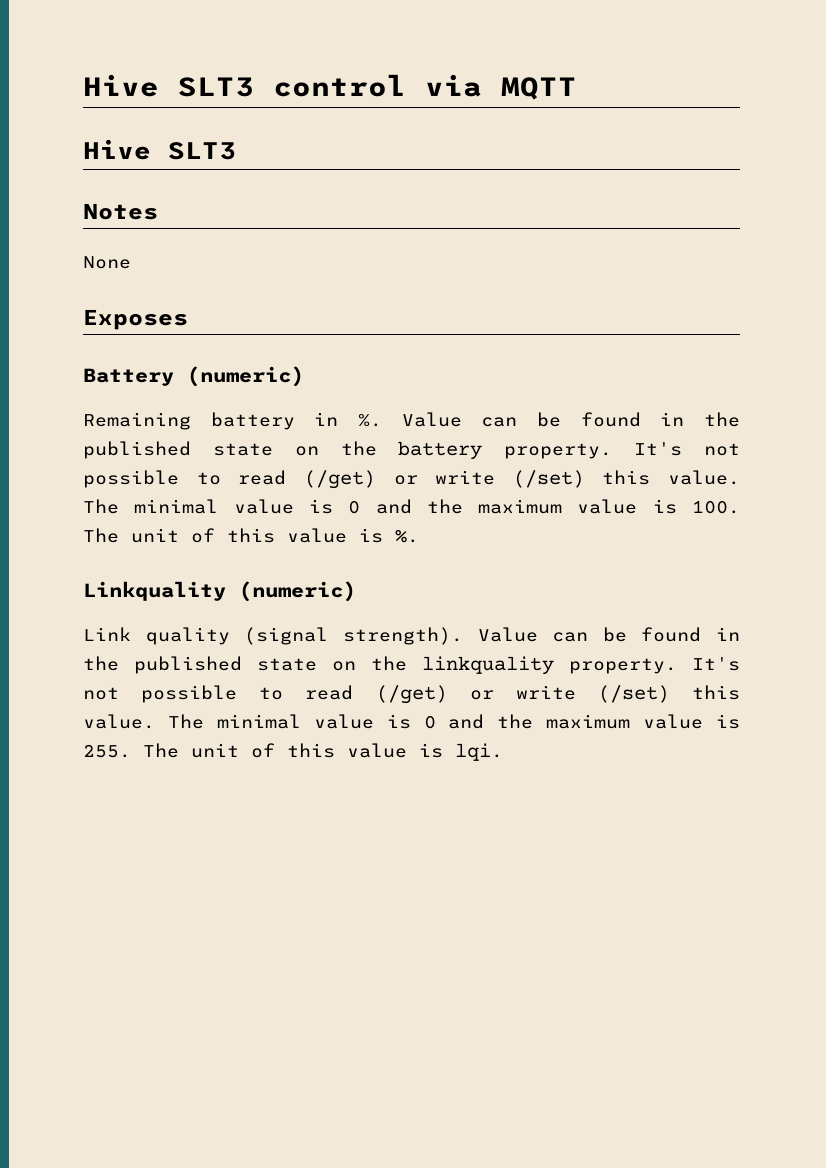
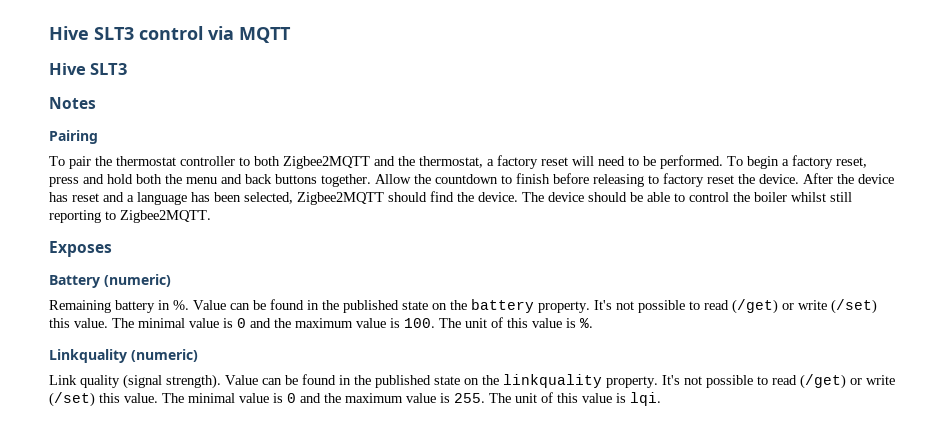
[83,256,131,269] // None -> [49,130,98,144] [49,155,867,169] [49,173,894,187] [49,191,852,205] [49,210,211,223] // Pairing // To pair the thermostat controller to both Zigbee2MQTT and the thermostat, a factory reset will need to be performed. To begin a factory reset, press and hold both the menu and back buttons together. Allow the countdown to finish before releasing to factory reset the device. After the device has reset and a language has been selected, Zigbee2MQTT should find the device. The device should be able to control the boiler whilst still reporting to Zigbee2MQTT.

